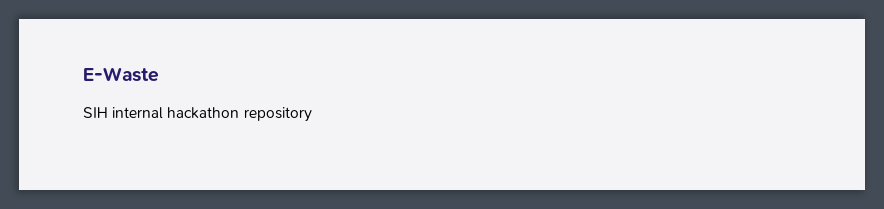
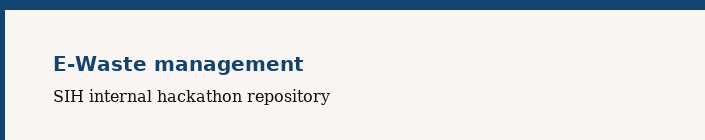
(159, 74) none -> [153,57,304,75] management

